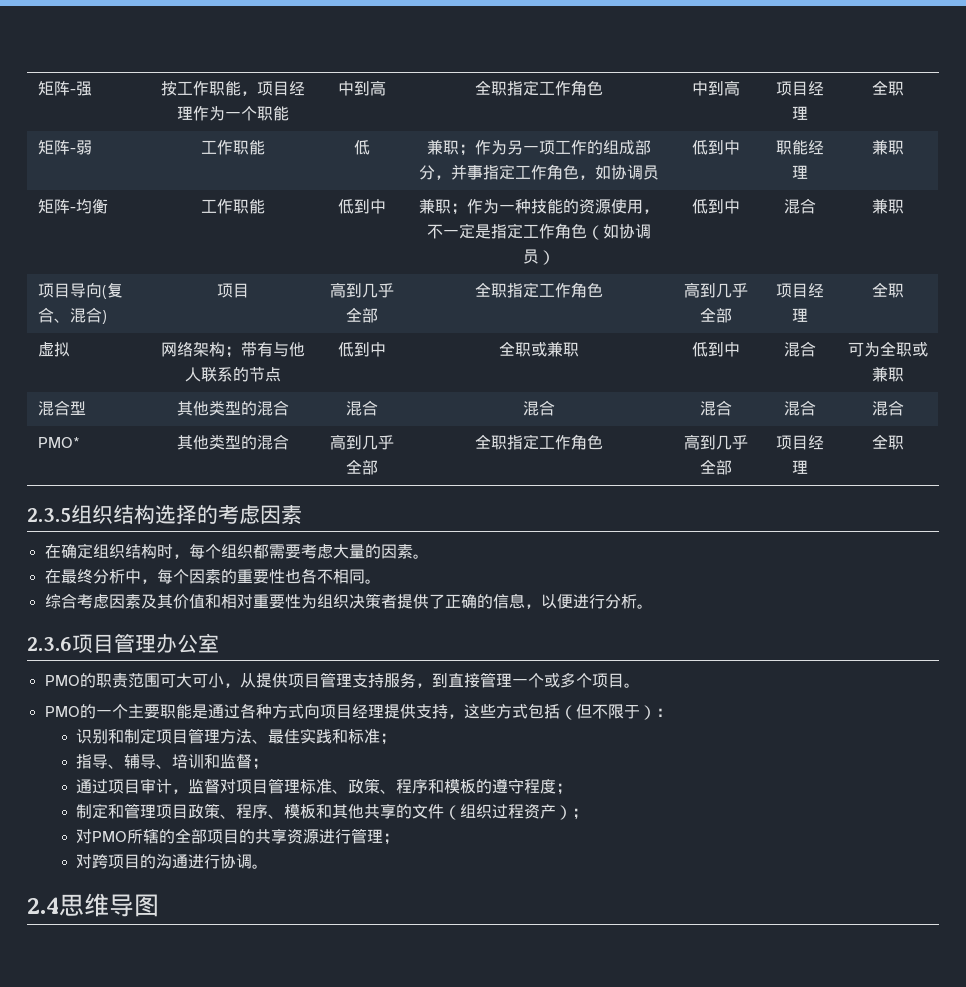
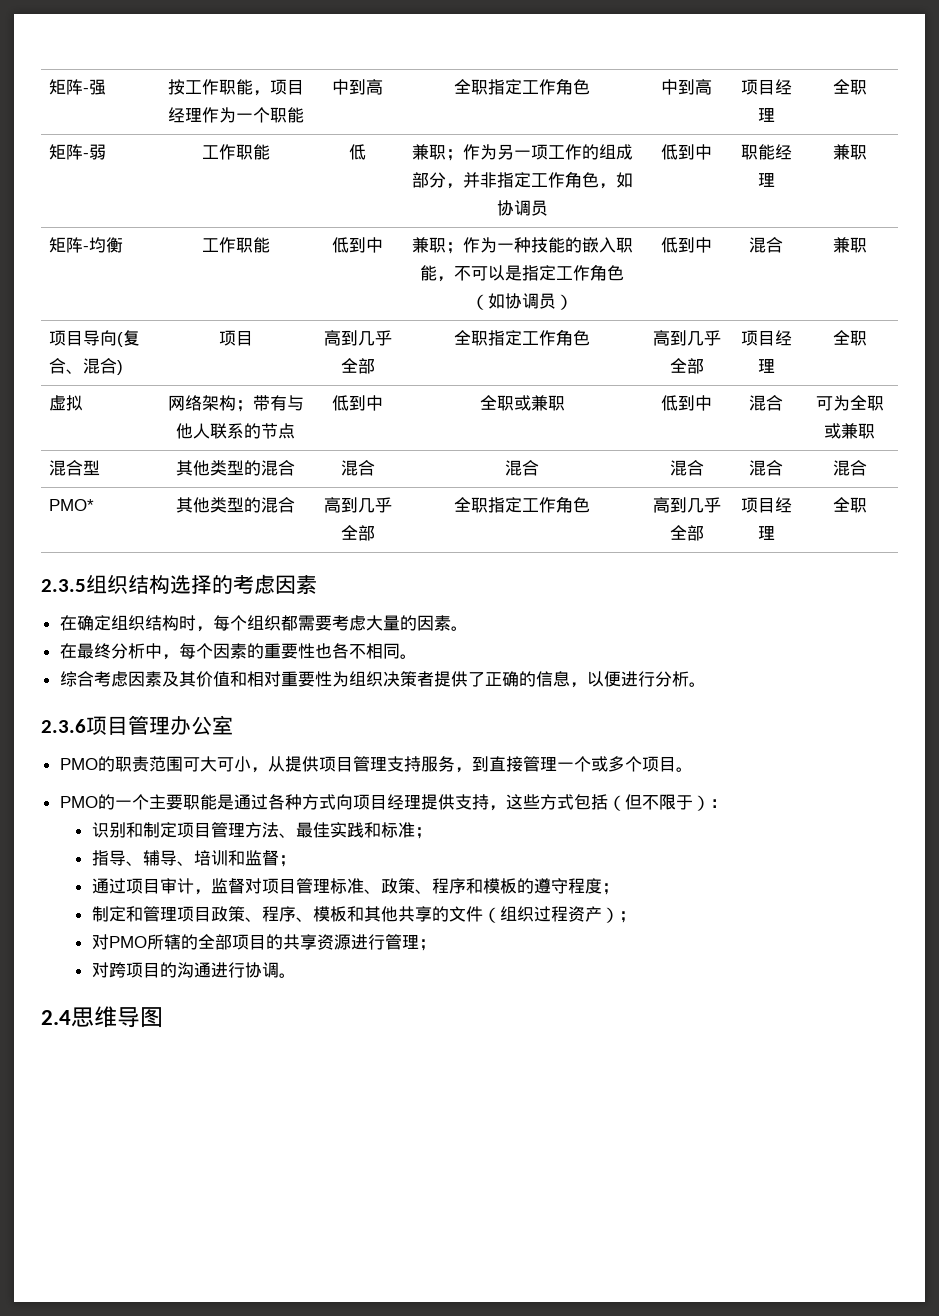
[467,165,483,180] 事 -> [479,172,497,188] 非
[579,199,659,214] [427,223,475,239] 资源使用，不一定 -> [581,237,633,253] [420,265,505,282] 嵌入职能，不可以

